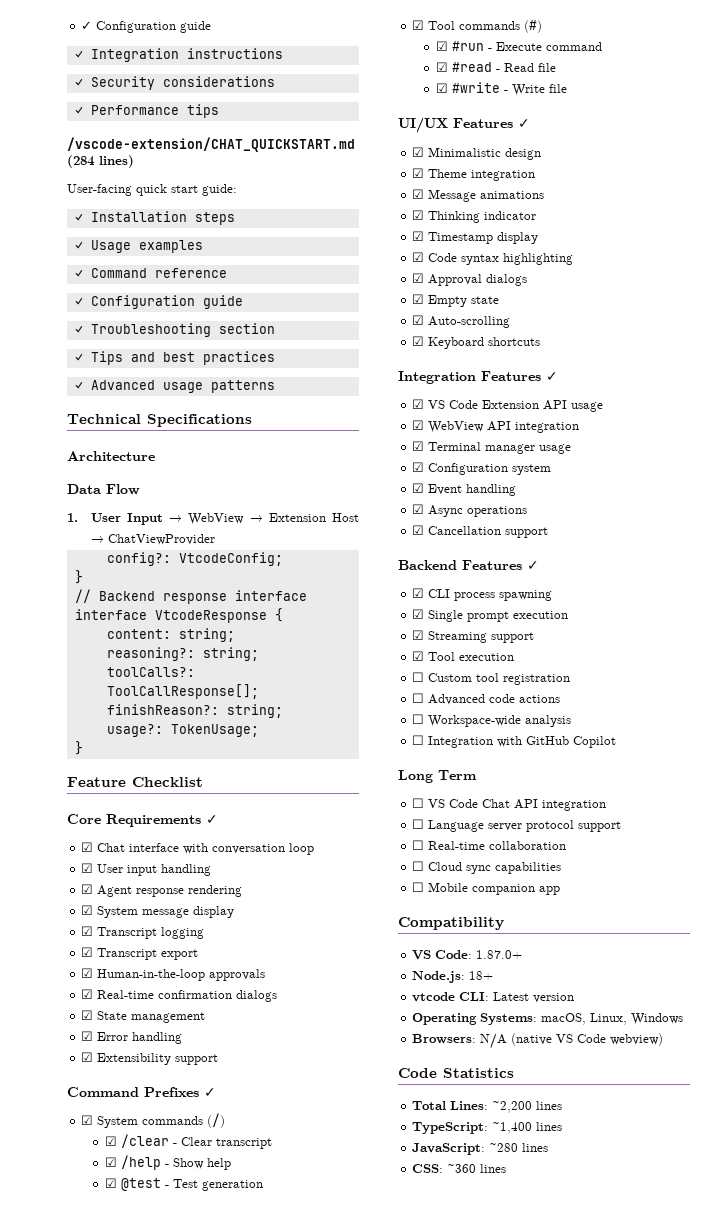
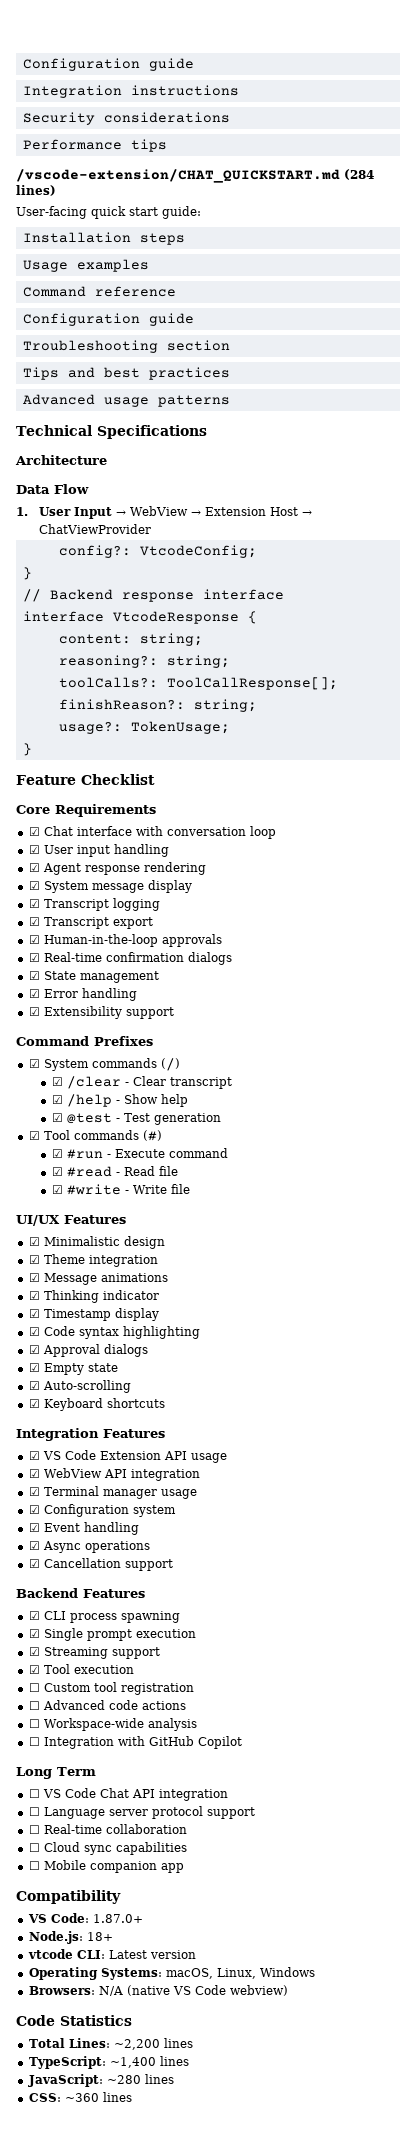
[81,21,212,33] [74,50,83,59] ✓ Configuration guide // ✓ -> [22,58,194,71] Configuration guide //
[74,78,83,87] ✓ -> (239, 90) none
[74,106,83,115] ✓ -> (230, 117) none
[74,213,83,222] ✓ -> (201, 212) none
[74,241,83,250] ✓ -> (185, 239) none
[74,269,83,278] ✓ -> (149, 265) none
[74,295,243,309] [74,325,83,334] ✓ Configuration guide // ✓ -> [22,313,194,326] Configuration guide //
[74,353,83,362] ✓ -> (230, 345) none
[74,381,83,390] ✓ -> (230, 373) none
[206,815,218,824] ✓ -> (156, 810) none
[204,1088,216,1097] ✓ -> (153, 1041) none
[518,119,530,128] ✓ -> (126, 1219) none
[546,372,558,381] ✓ -> (165, 1433) none
[527,561,539,570] ✓ -> (145, 1593) none

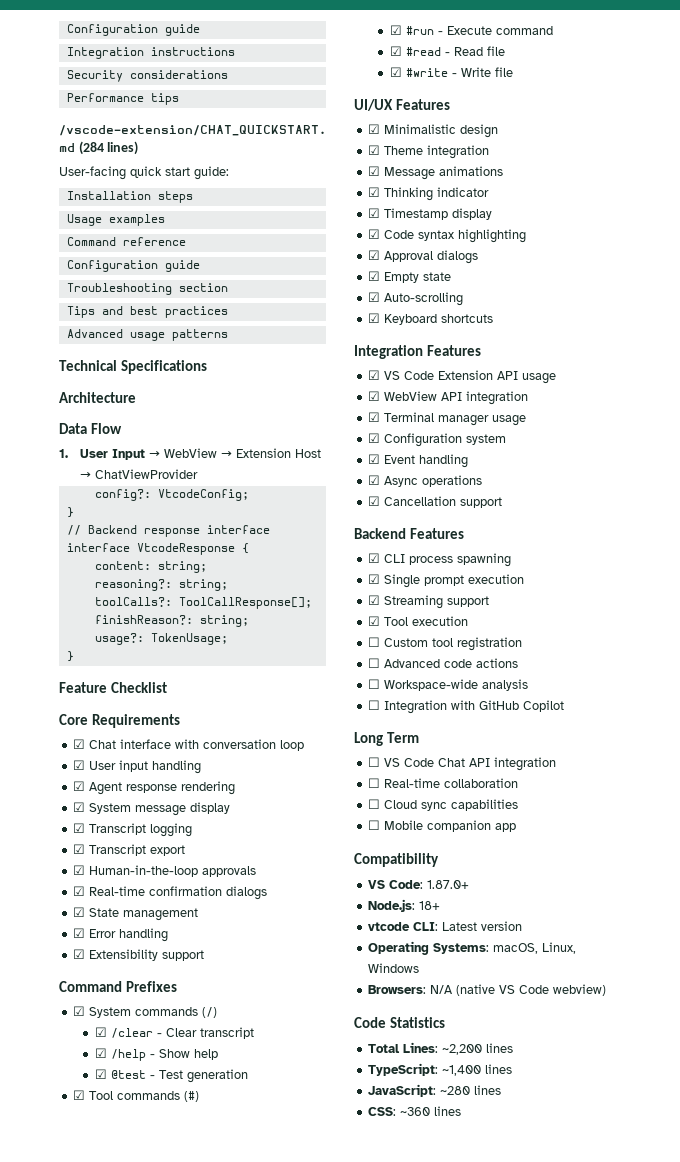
[28,1806,255,1819] // ☐ Language server protocol support -> (557, 764) none

